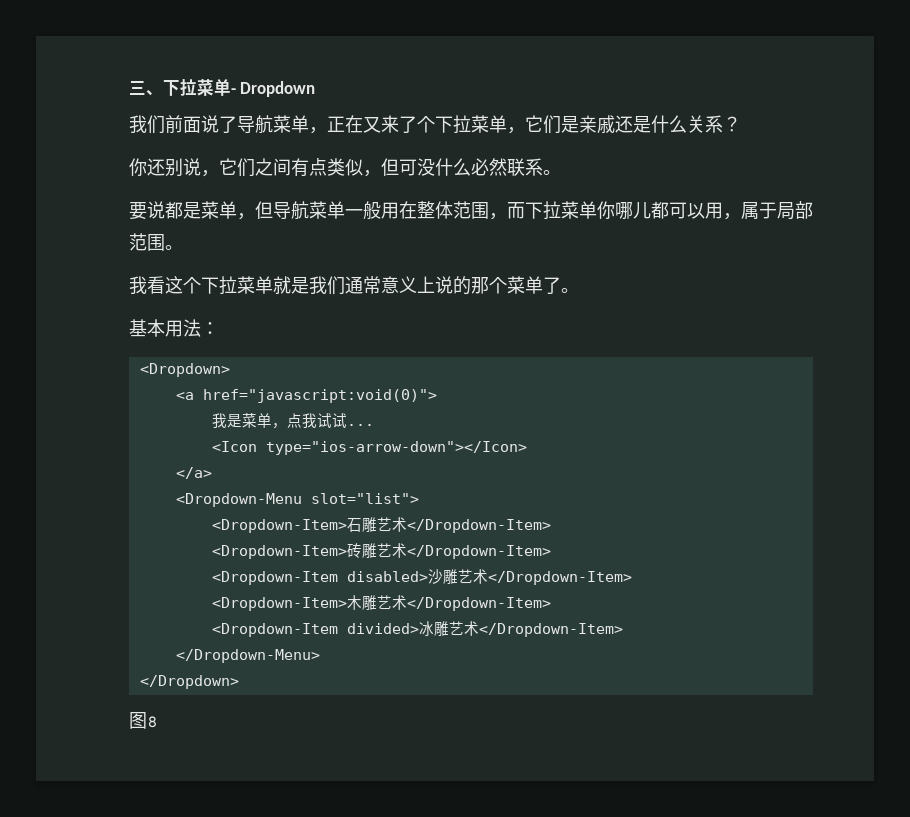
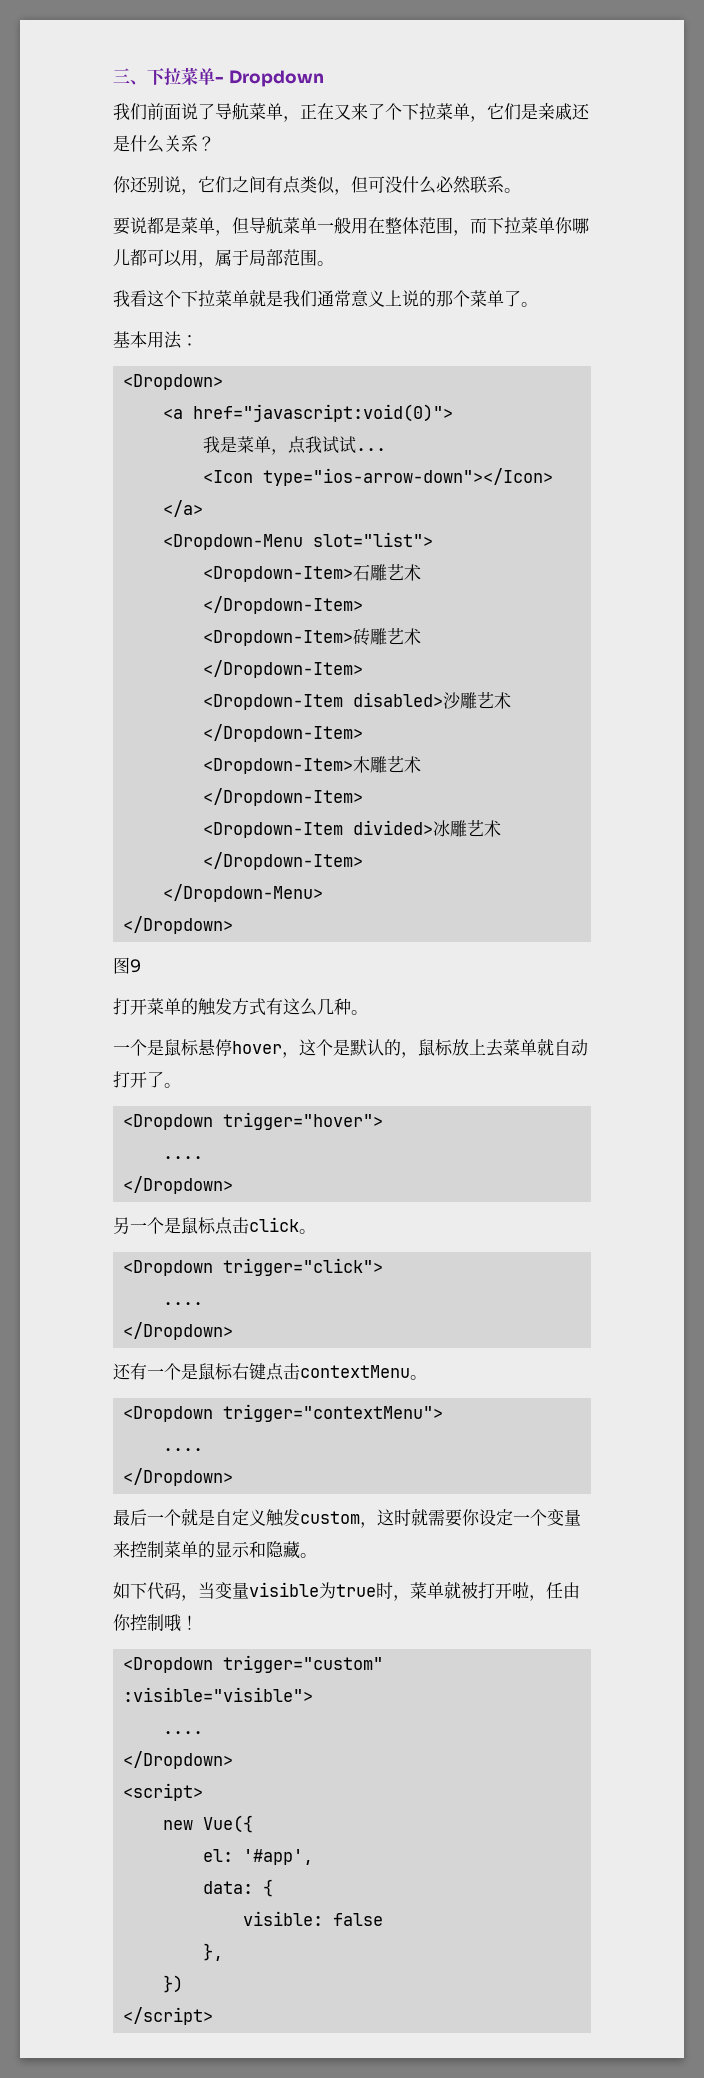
[147,716,158,728] 8 -> [130,959,141,973] [113,998,368,1016] [113,1038,588,1058] [113,1071,181,1088] [123,1112,384,1130] [163,1156,204,1159] [123,1176,234,1194] [113,1217,316,1235] [123,1258,384,1276] [163,1302,204,1305] [123,1322,234,1340] [113,1363,427,1381] [123,1404,444,1422] [163,1448,204,1451] [123,1468,234,1486] [113,1508,581,1528] [113,1541,317,1559] [113,1581,580,1601] [113,1614,198,1632] [123,1655,384,1673] [123,1687,314,1702] [163,1731,204,1734] [123,1751,234,1769] [123,1783,204,1801] [163,1815,254,1833] [203,1849,314,1865] [203,1879,274,1897] [243,1911,384,1926] [203,1943,224,1961] [163,1975,184,1993] [123,2007,214,2025] 9 // 打开菜单的触发方式有这么几种。 // 一个是鼠标悬停hover，这个是默认的，鼠标放上去菜单就自动打开了。 // <Dropdown trigger="hover"> // .... // </Dropdown> // 另一个是鼠标点击click。 // <Dropdown trigger="click"> // .... // </Dropdown> // 还有一个是鼠标右键点击contextMenu。 // <Dropdown trigger="contextMenu"> // .... // </Dropdown> // 最后一个就是自定义触发custom，这时就需要你设定一个变量来控制菜单的显示和隐藏。 // 如下代码，当变量visible为true时，菜单就被打开啦，任由你控制哦！ // <Dropdown trigger="custom" :visible="visible"> // .... // </Dropdown> // <script> // new Vue({ // el: '#app', // data: { // visible: false // }, // }) // </script>

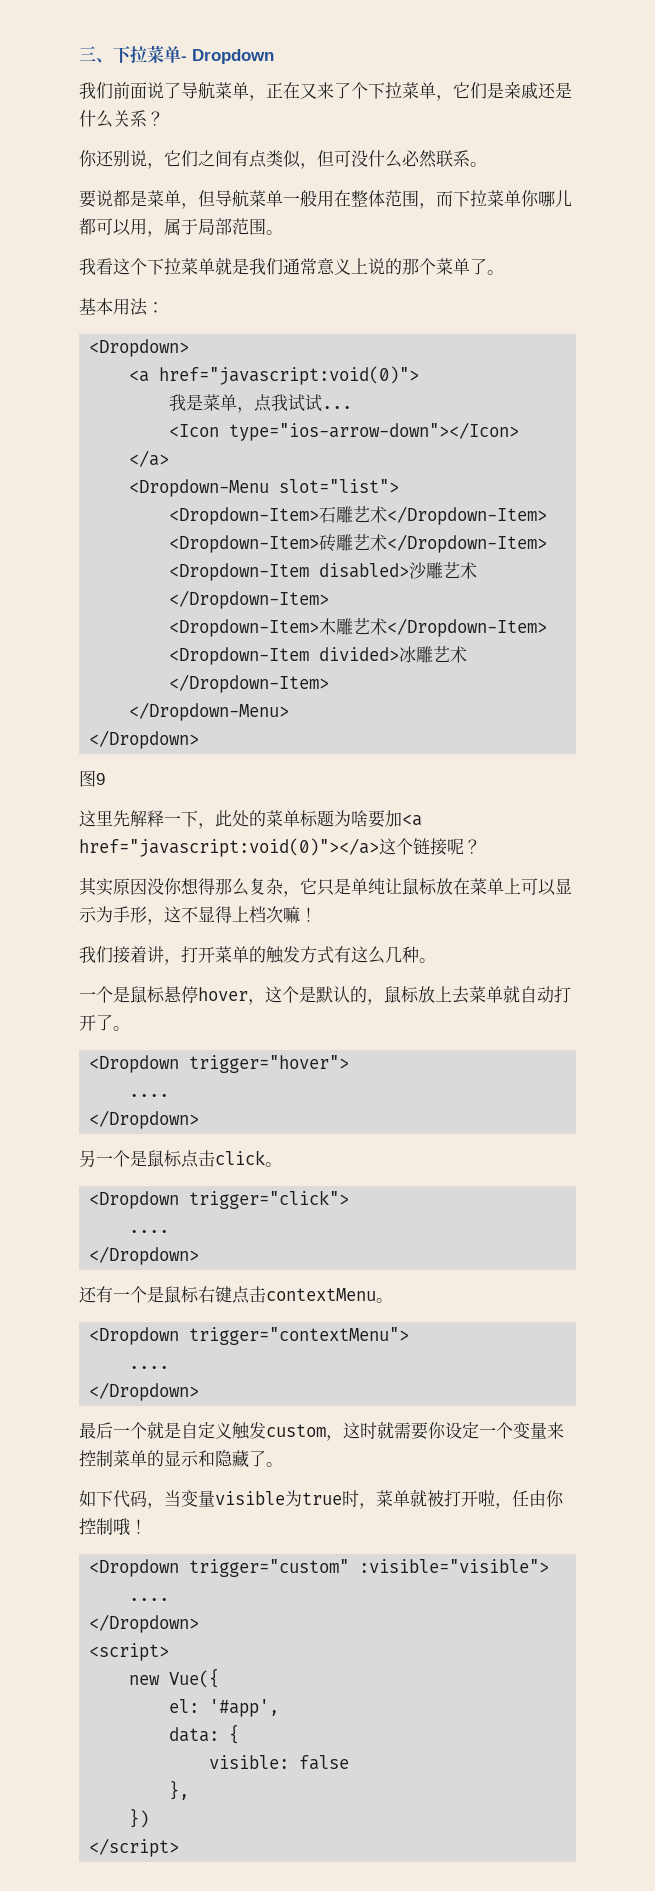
(141, 966) none -> [79,810,422,829] [79,838,481,857] [79,877,572,897] [79,906,317,925] [79,946,181,965] 这里先解释一下，此处的菜单标题为啥要加<a href="javascript:void(0)"></a>这个链接呢？ // 其实原因没你想得那么复杂，它只是单纯让鼠标放在菜单上可以显示为手形，这不显得上档次嘛！ // 我们接着讲，
(300, 1550) none -> [249,1450,266,1467] 了

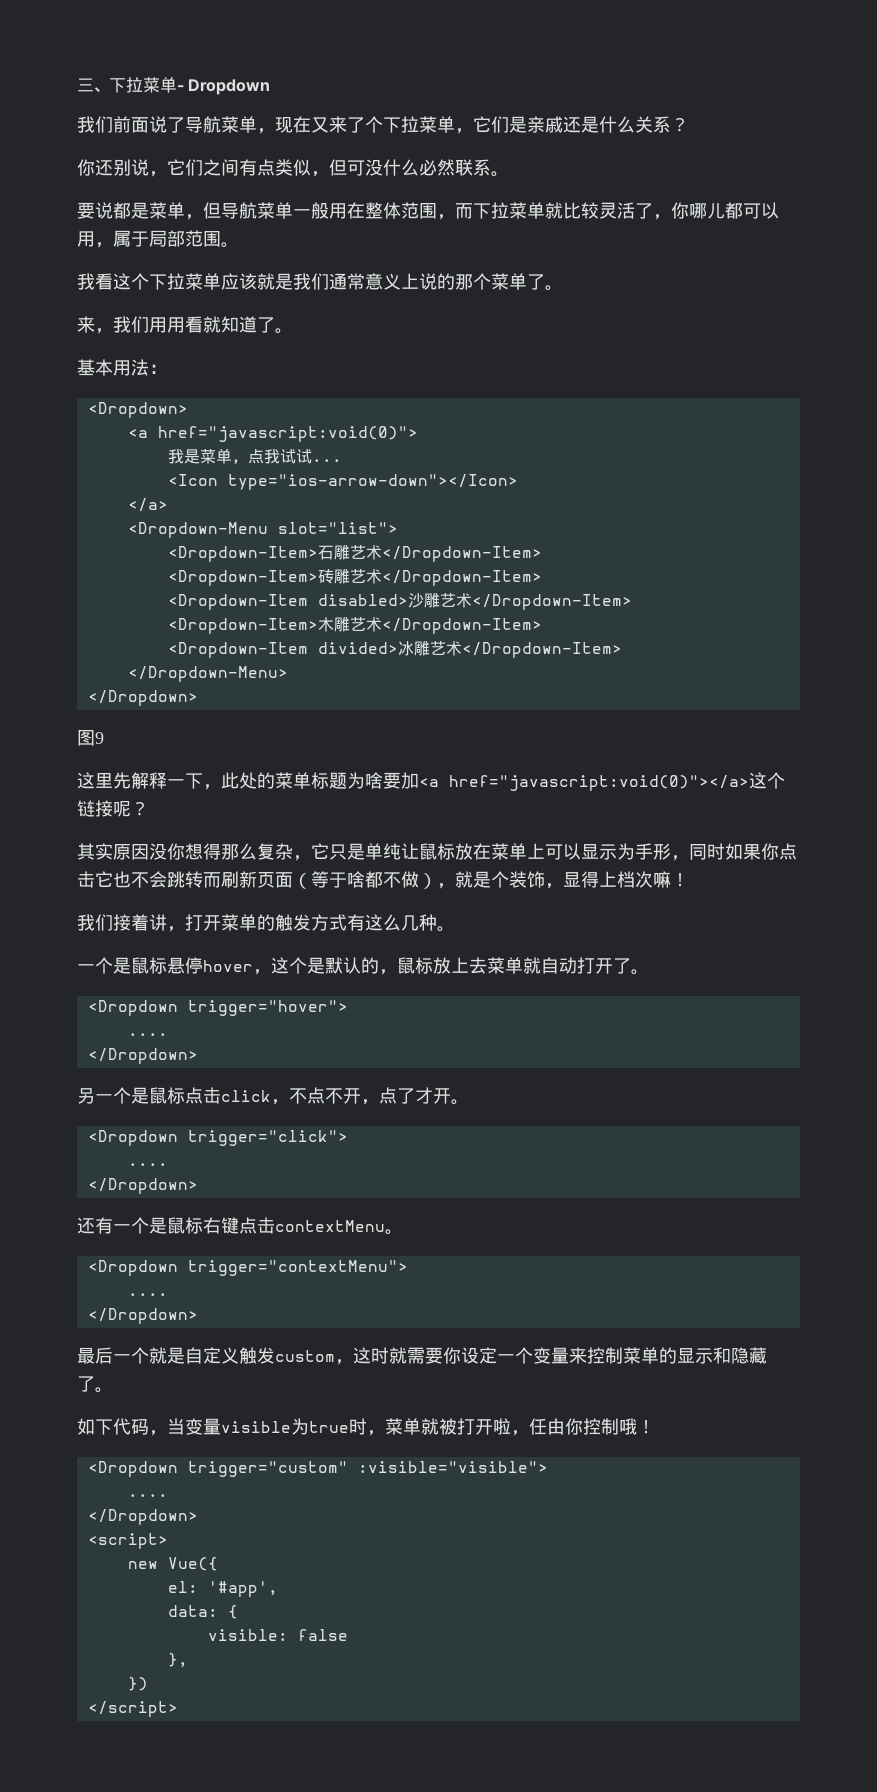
[266,82,283,98] 正 -> [275,117,293,133] 现
(521, 198) none -> [545,202,671,220] 就比较灵活了，
(215, 266) none -> [221,273,257,290] 应该
(504, 272) none -> [77,316,293,334] // 来，我们用用看就知道了。
[164,906,198,923] 这不 -> [689,843,797,860] [77,871,563,889] 同时如果你点击它也不会跳转而刷新页面（等于啥都不做），就是个装饰，
(265, 1157) none -> [271,1087,451,1105] ，不点不开，点了才开

